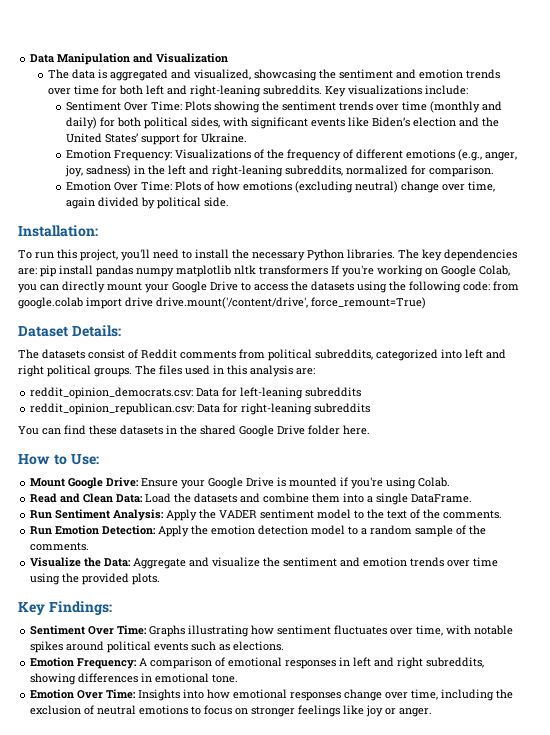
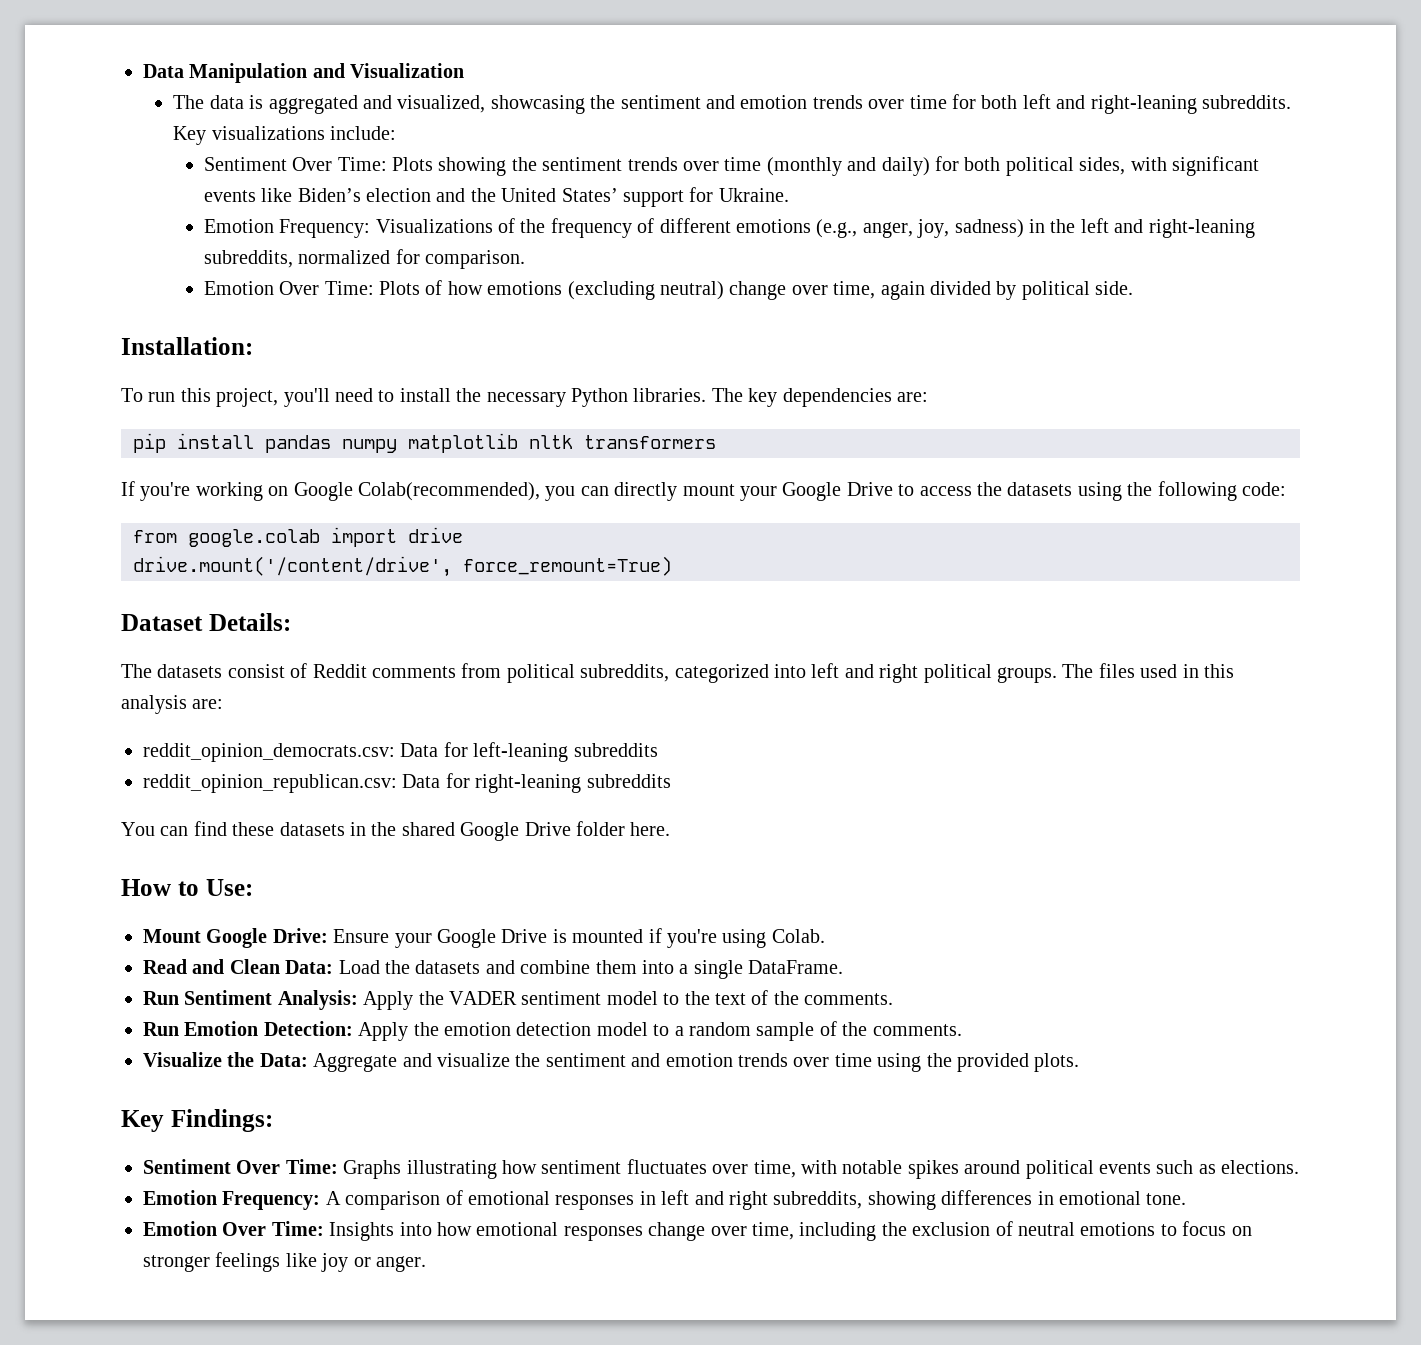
(37, 271) none -> (928, 397) //
(328, 270) none -> (716, 442) //
[479,265,510,276] Colab, -> [358,482,540,501] Colab(recommended),
(490, 286) none -> (1286, 489) //
(153, 302) none -> (463, 535) //

